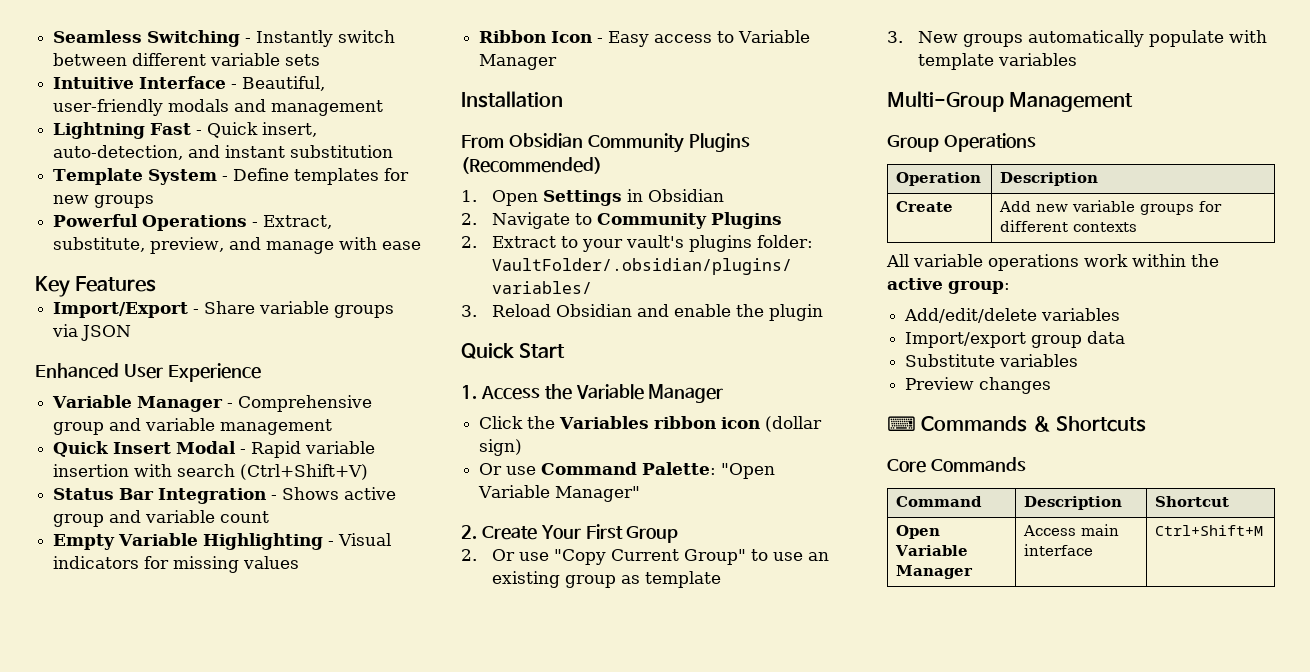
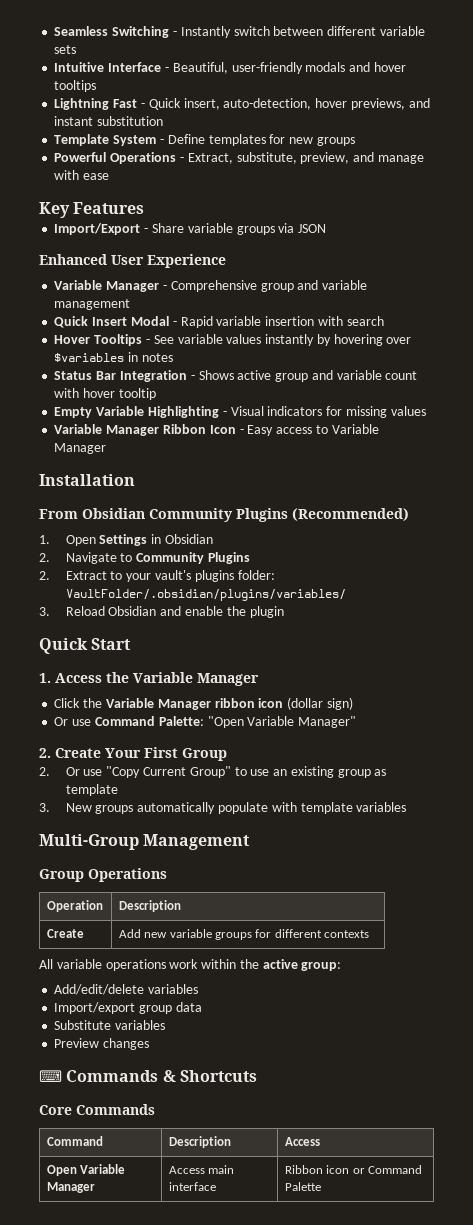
[271,100,384,116] management -> [373,62,406,72] [54,80,97,92] hover tooltips
(184, 152) none -> [315,98,405,110] hover previews,
[240,464,369,480] (Ctrl+Shift+V) -> [54,334,412,346] [54,352,173,362] // Hover Tooltips - See variable values instantly by hovering over $variables in notes
(270, 517) none -> [54,388,156,400] with hover tooltip
(300, 562) none -> [54,424,160,436] Variable Manager
[559,416,650,429] Variables -> [105,698,211,710] Variable Manager
[1155,496,1230,507] Shortcut -> [284,1137,320,1146] Access
[1155,525,1264,536] Ctrl+Shift+M -> [284,1165,422,1174] [284,1182,321,1191] Ribbon icon or Command Palette

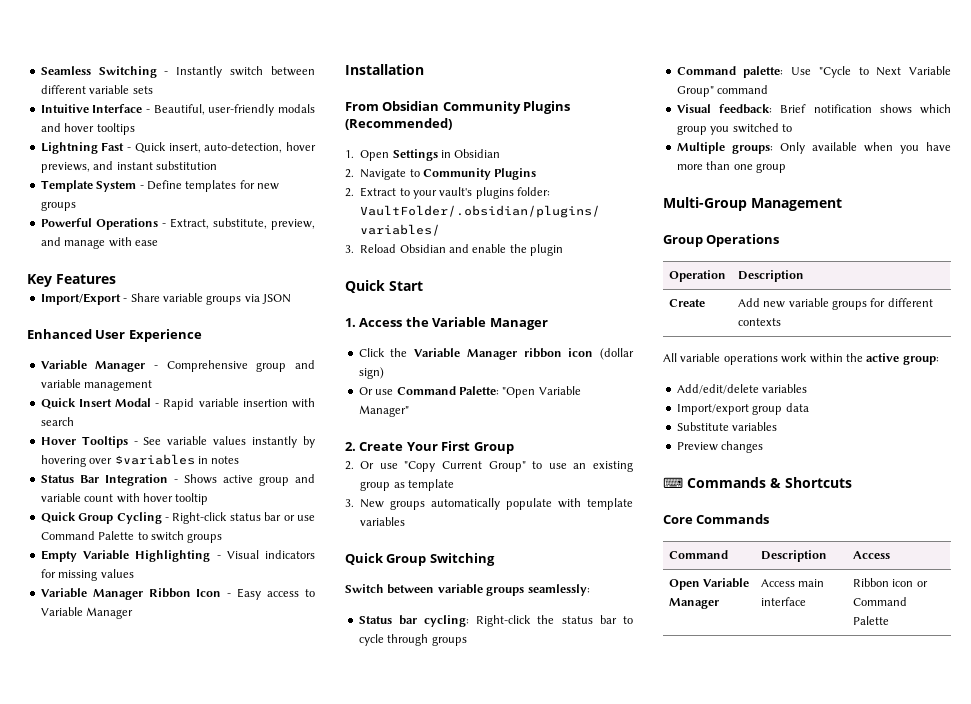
(156, 394) none -> [40,512,315,524] [40,531,223,543] // Quick Group Cycling - Right-click status bar or use Command Palette to switch groups
(407, 807) none -> [345,553,495,566] [345,584,590,596] [358,615,633,627] [358,634,467,646] [676,66,951,78] [676,85,769,97] [676,104,951,114] [676,123,792,135] [676,142,951,154] [676,161,786,173] // Quick Group Switching // Switch between variable groups seamlessly: // Status bar cycling: Right-click the status bar to cycle through groups // Command palette: Use "Cycle to Next Variable Group" command // Visual feedback: Brief notification shows which group you switched to // Multiple groups: Only available when you have more than one group

